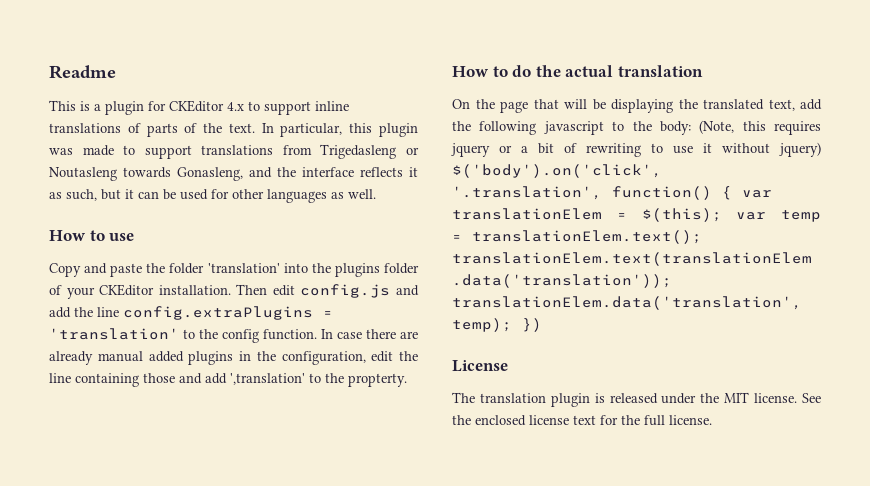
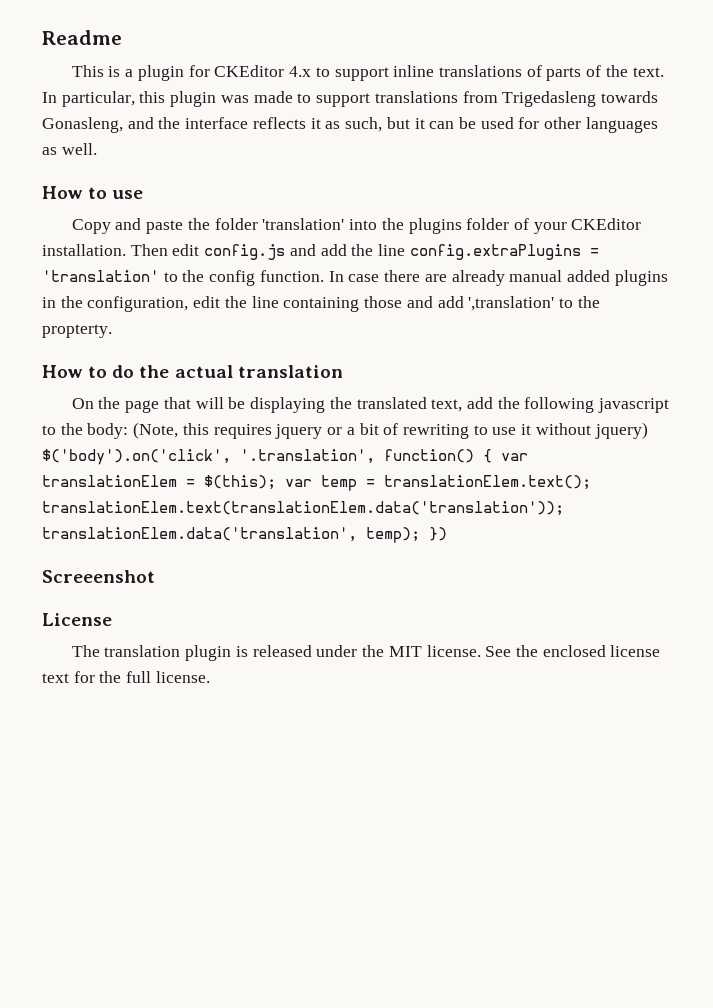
[406,147,419,155] [49,167,117,181] or Noutasleng -> (597, 99) none
(542, 325) none -> [42,570,155,583] // Screeenshot

